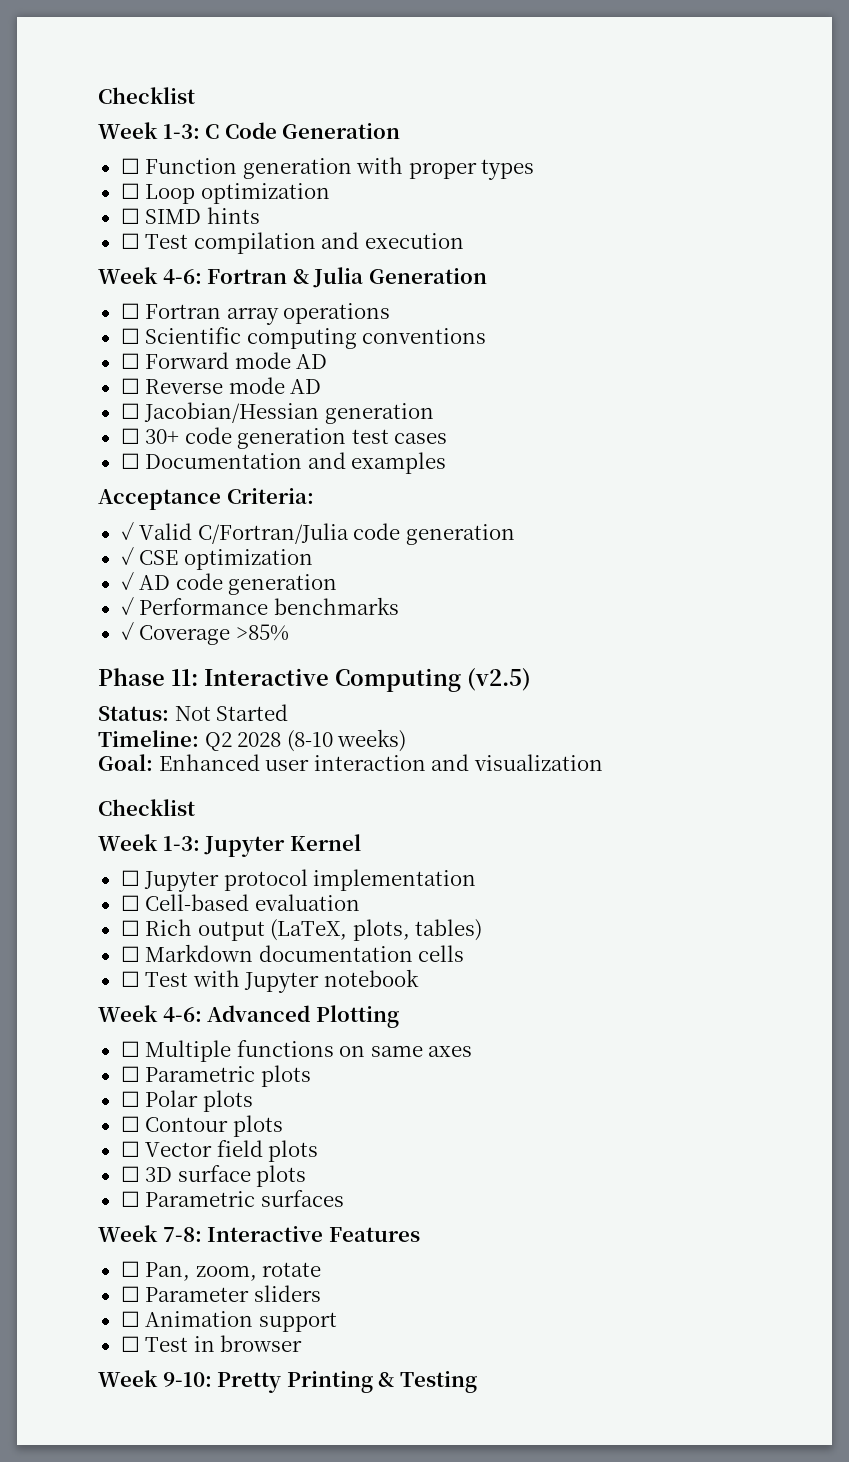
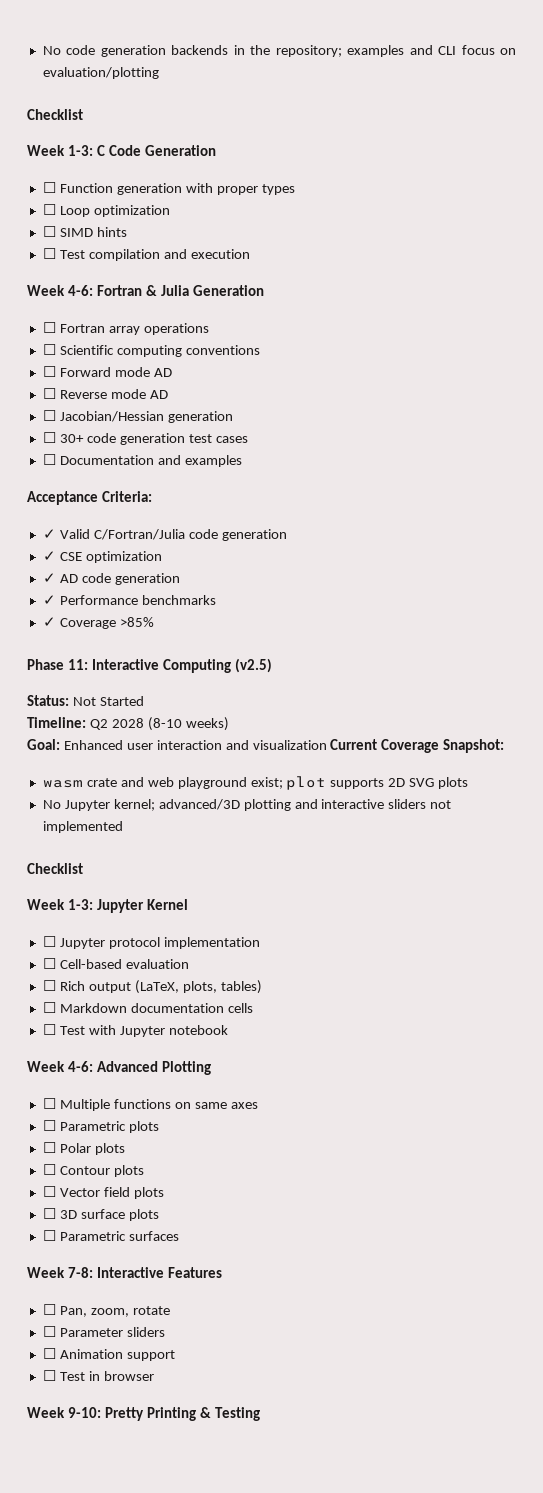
(98, 95) none -> [42,45,516,57] [42,67,159,79] No code generation backends in the repository; examples and CLI focus on evaluation/plotting //
(603, 762) none -> [330,739,505,753] [42,776,469,790] [42,799,452,811] [42,821,123,833] Current Coverage Snapshot: // wasm crate and web playground exist; plot supports 2D SVG plots // No Jupyter kernel; advanced/3D plotting and interactive sliders not implemented

